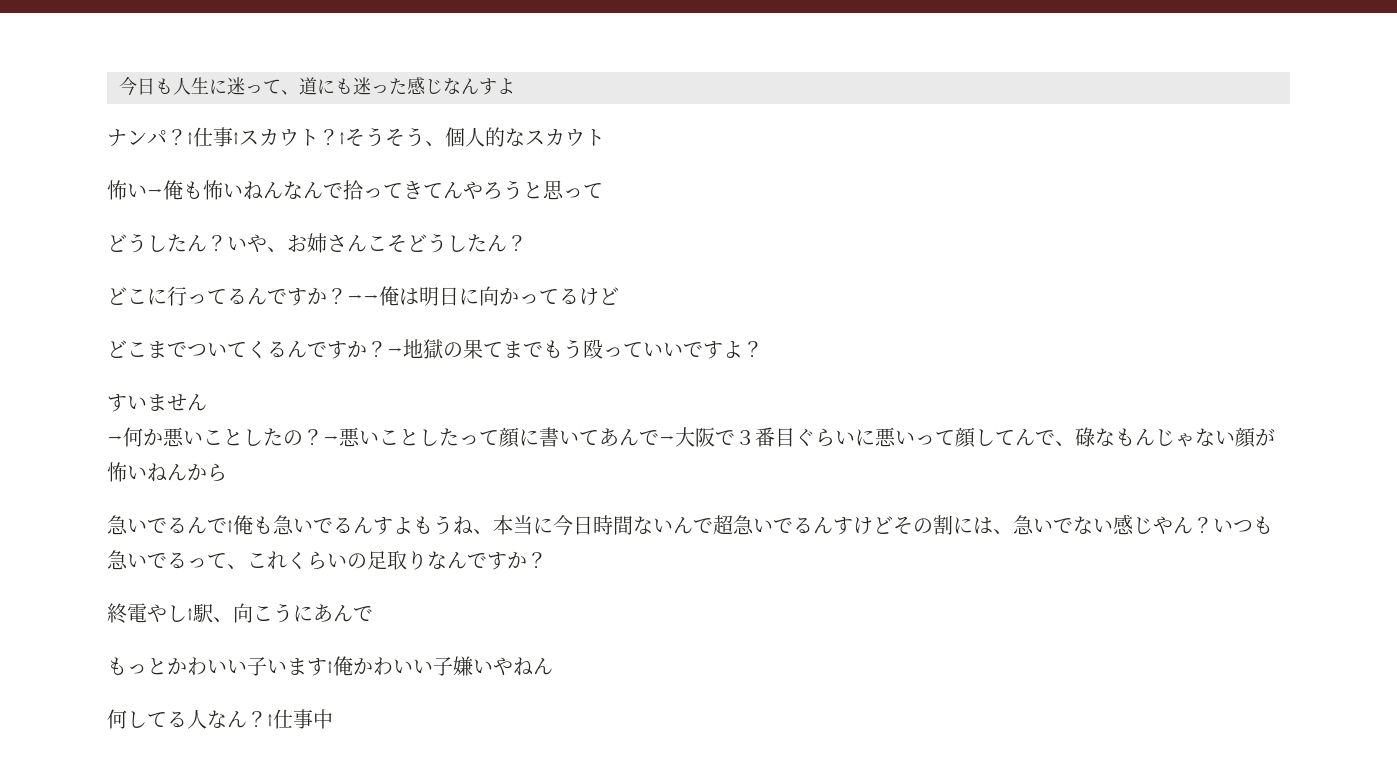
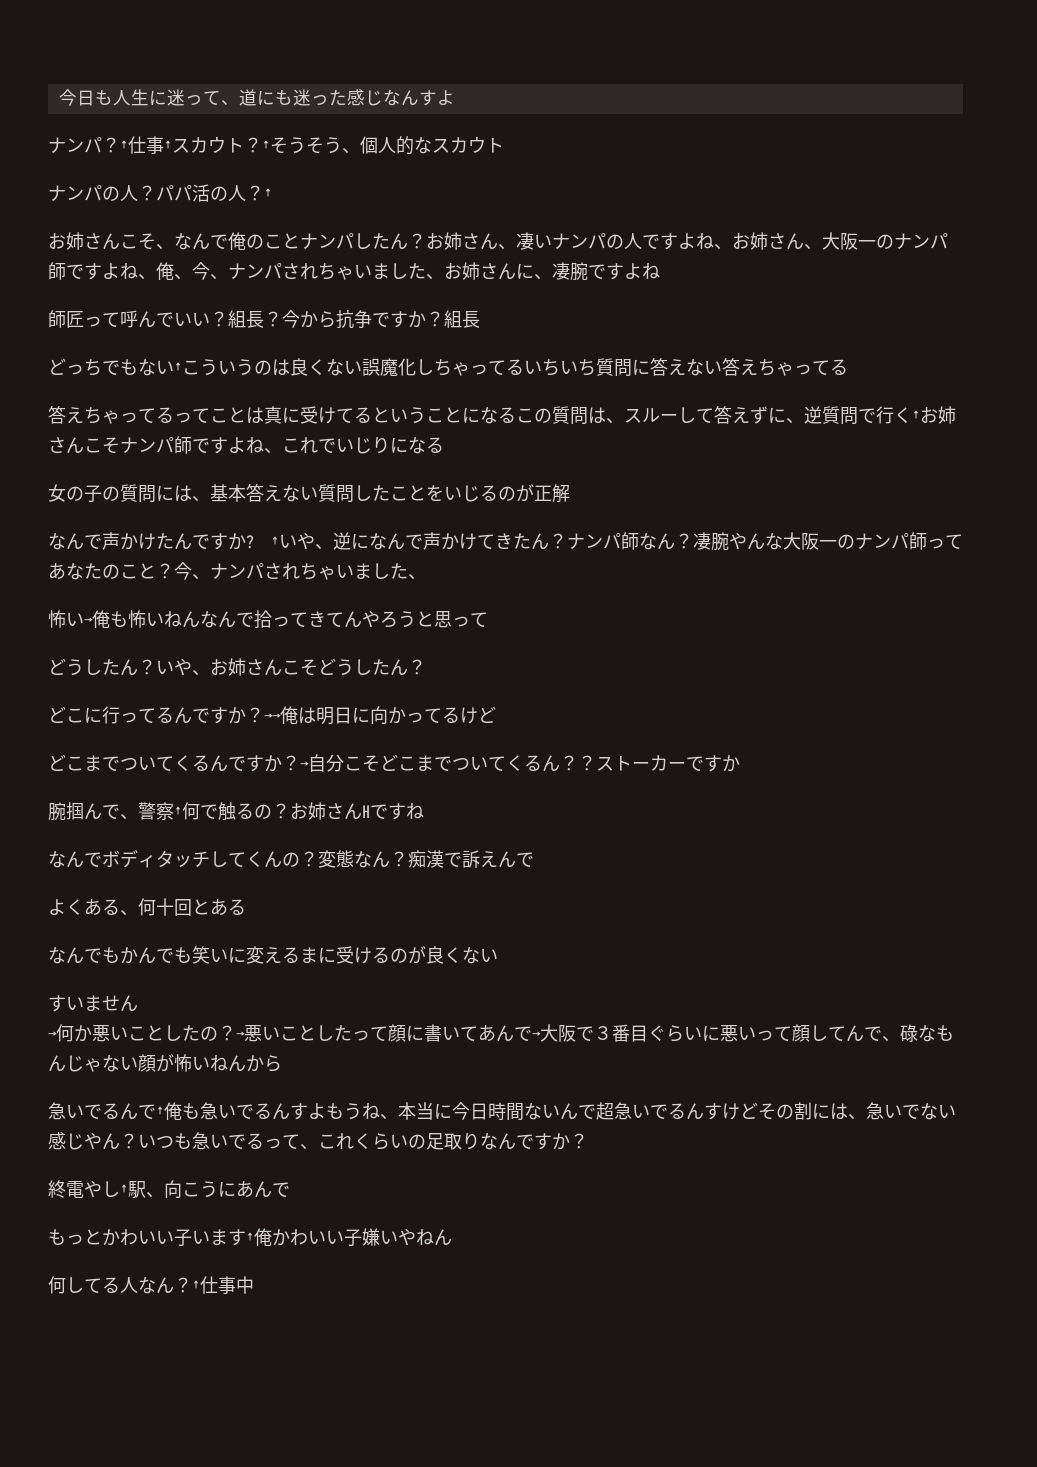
(605, 137) none -> [48,184,272,202] [48,232,948,251] [48,262,660,281] [48,310,480,329] [48,358,848,377] [48,406,956,425] [48,436,444,454] [48,484,570,503] [48,532,963,551] [48,562,426,580] // ナンパの人？パパ活の人？↑ // お姉さんこそ、なんで俺のことナンパしたん？お姉さん、凄いナンパの人ですよね、お姉さん、大阪一のナンパ師ですよね、俺、今、ナンパされちゃいました、お姉さんに、凄腕ですよね // 師匠って呼んでいい？組長？今から抗争ですか？組長 // どっちでもない↑こういうのは良くない誤魔化しちゃってるいちいち質問に答えない答えちゃってる // 答えちゃってるってことは真に受けてるということになるこの質問は、スルーして答えずに、逆質問で行く↑お姉さんこそナンパ師ですよね、これでいじりになる // 女の子の質問には、基本答えない質問したことをいじるのが正解 // なんで声かけたんですか? ↑いや、逆になんで声かけてきたん？ナンパ師なん？凄腕やんな大阪一のナンパ師ってあなたのこと？今、ナンパされちゃいました、
[403,339,763,359] 地獄の果てまでもう殴っていいですよ？ -> [308,754,740,772] [48,802,424,821] [48,850,534,868] [48,898,246,916] [48,946,498,964] 自分こそどこまでついてくるん？？ストーカーですか // 腕掴んで、警察↑何で触るの？お姉さんHですね // なんでボディタッチしてくんの？変態なん？痴漢で訴えんで // よくある、何十回とある // なんでもかんでも笑いに変えるまに受けるのが良くない

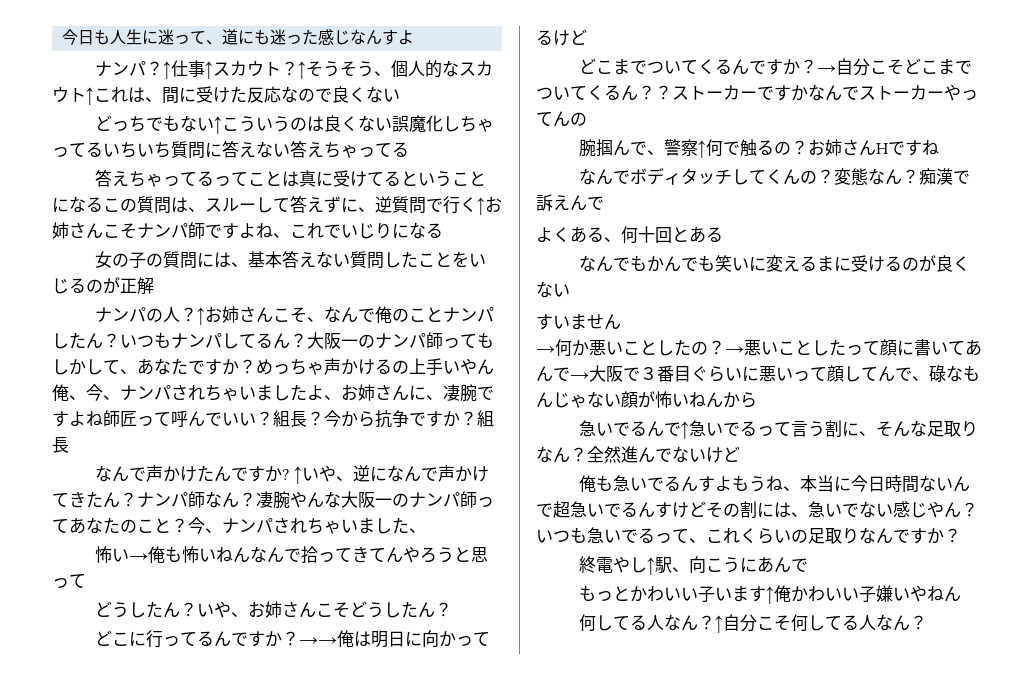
[48,184,272,202] [48,232,948,251] [48,262,660,281] [48,310,480,329] // ナンパの人？パパ活の人？↑ // お姉さんこそ、なんで俺のことナンパしたん？お姉さん、凄いナンパの人ですよね、お姉さん、大阪一のナンパ師ですよね、俺、今、ナンパされちゃいました、お姉さんに、凄腕ですよね // 師匠って呼んでいい？組長？今から抗争ですか？組長 -> [86,86,400,105] ↑これは、間に受けた反応なので良くない
(570, 493) none -> [95,306,495,325] [52,332,494,349] [52,358,494,376] [52,384,494,402] [52,410,494,428] [52,437,69,453] // ナンパの人？↑お姉さんこそ、なんで俺のことナンパしたん？いつもナンパしてるん？大阪一のナンパ師ってもしかして、あなたですか？めっちゃ声かけるの上手いやん俺、今、ナンパされちゃいましたよ、お姉さんに、凄腕ですよね師匠って呼んでいい？組長？今から抗争ですか？組長
(740, 763) none -> [808,84,978,101] [536,111,587,127] なんでストーカーやってんの
(164, 1112) none -> [689,420,979,437] [536,446,740,463] 急いでるって言う割に、そんな足取りなん？全然進んでないけど //
[200,1276,254,1294] 仕事中 -> [723,614,928,632] 自分こそ何してる人なん？

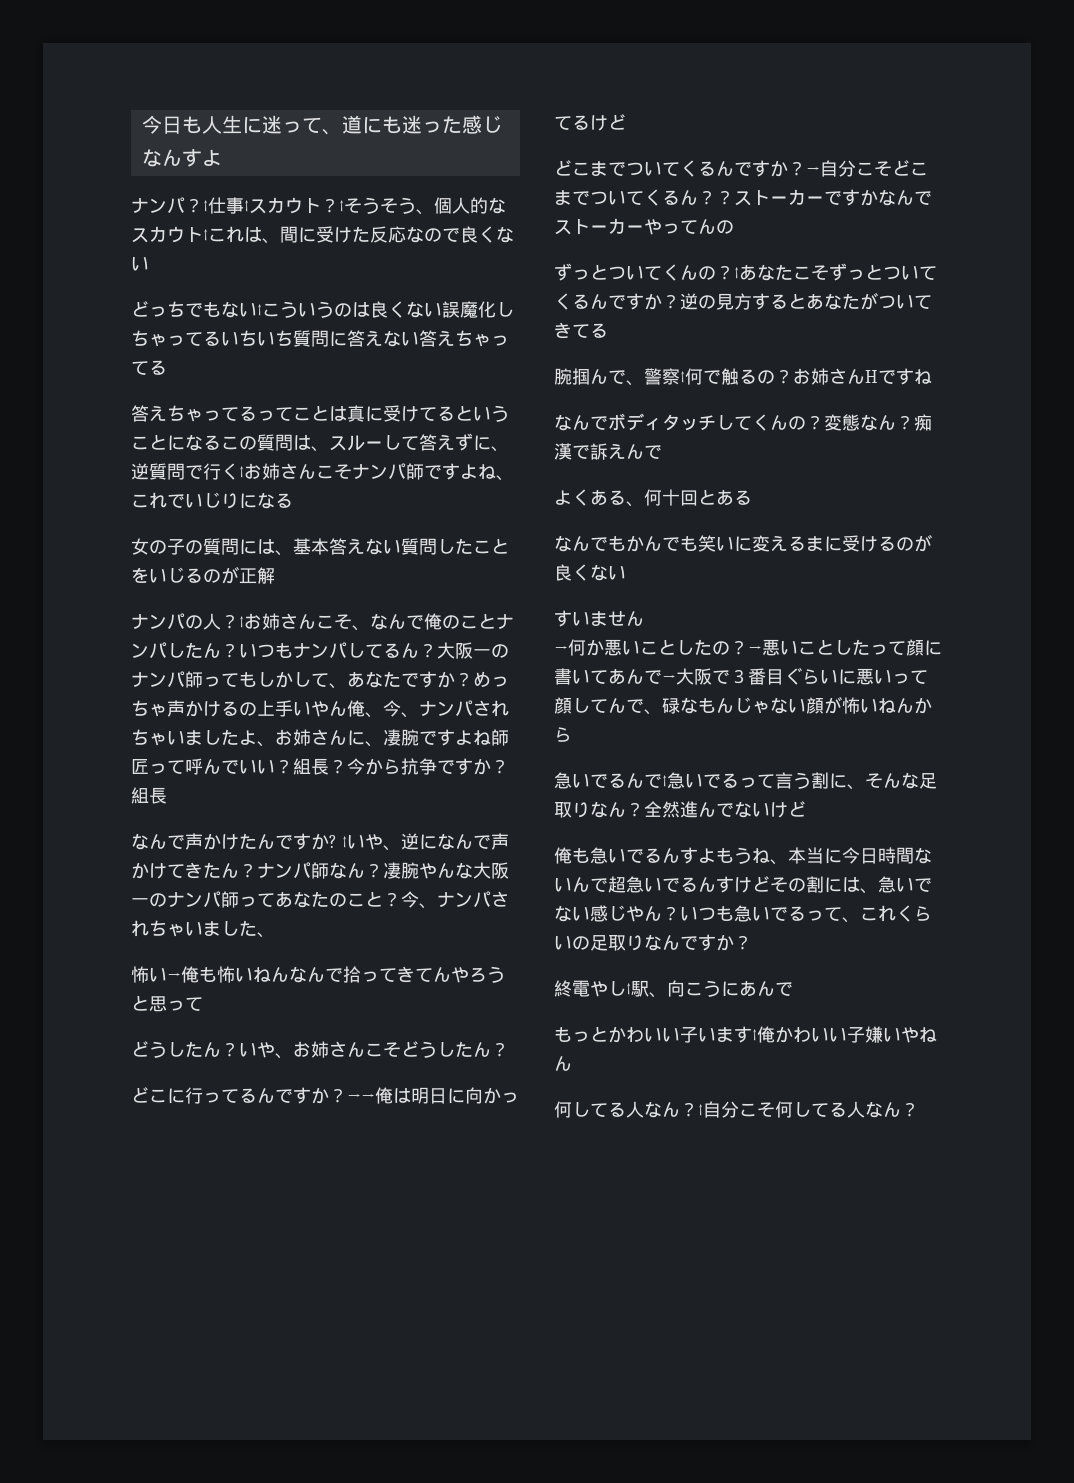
(587, 119) none -> [554,263,937,281] [554,292,932,310] [554,322,608,339] // ずっとついてくんの？↑あなたこそずっとついてくるんですか？逆の見方するとあなたがついてきてる

